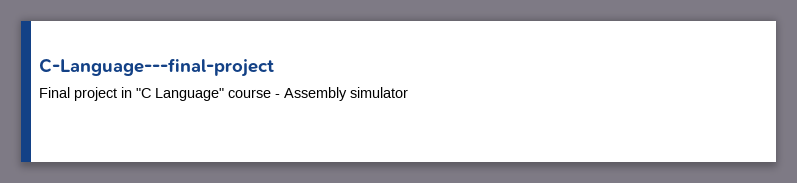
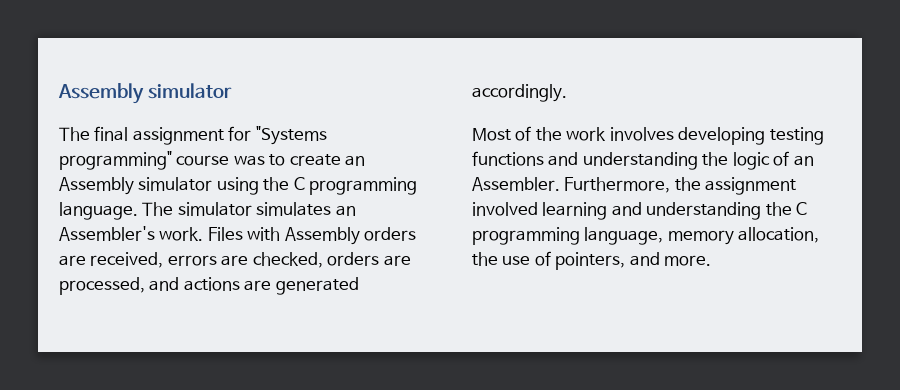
[39,58,274,77] [39,87,408,101] C-Language---final-project // Final project in "C Language" course - Assembly simulator -> [58,83,233,104] [59,126,327,145] [59,151,366,170] [59,177,418,195] [59,202,356,220] [59,226,417,245] [59,252,411,268] [59,277,359,295] [472,84,567,102] [472,126,824,145] [472,151,814,170] [472,177,797,195] [472,202,808,220] [472,227,820,245] [472,251,712,270] Assembly simulator // The final assignment for "Systems programming" course was to create an Assembly simulator using the C programming language. The simulator simulates an Assembler's work. Files with Assembly orders are received, errors are checked, orders are processed, and actions are generated accordingly. // Most of the work involves developing testing functions and understanding the logic of an Assembler. Furthermore, the assignment involved learning and understanding the C programming language, memory allocation, the use of pointers, and more.

